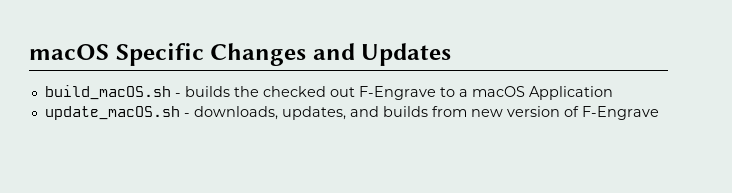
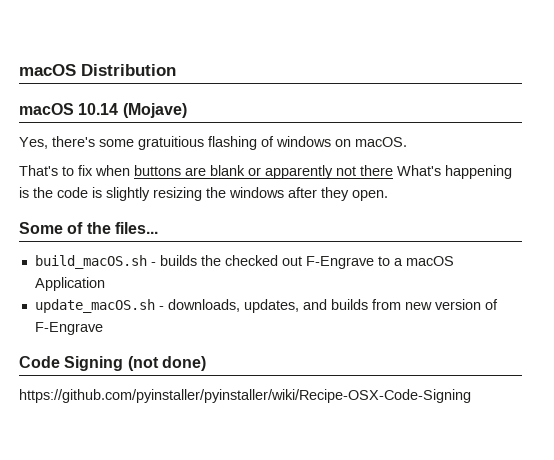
[29,43,452,66] macOS Specific Changes and Updates -> [19,64,176,76] [19,103,187,118] [19,136,407,150] [19,165,512,179] [19,187,388,201] [19,222,158,234] macOS Distribution // macOS 10.14 (Mojave) // Yes, there's some gratuitious flashing of windows on macOS. // That's to fix when buttons are blank or apparently not there What's happening is the code is slightly resizing the windows after they open. // Some of the files...
(659, 113) none -> [19,356,206,371] [19,389,471,403] // Code Signing (not done) // https://github.com/pyinstaller/pyinstaller/wiki/Recipe-OSX-Code-Signing

